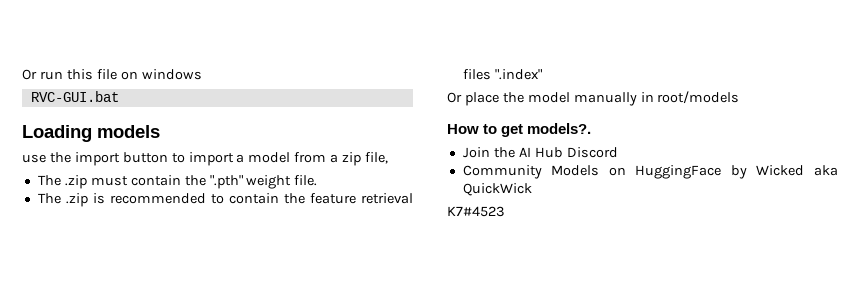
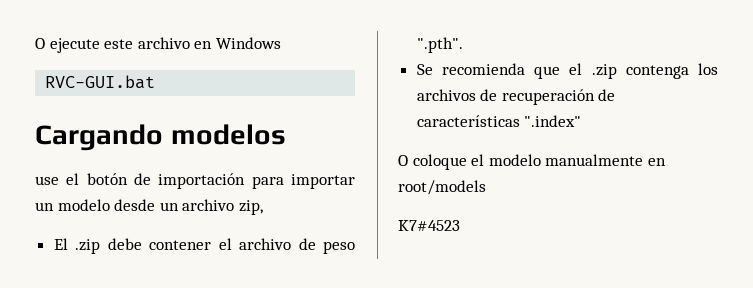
[22,69,202,80] Or run this file on windows -> [35,37,281,53] O ejecute este archivo en Windows
[22,125,160,142] Loading models -> [35,124,286,151] Cargando modelos
[49,152,389,166] [37,175,318,189] [37,193,414,207] [462,69,542,80] [447,91,740,106] [447,123,592,137] [462,147,618,158] [462,165,838,179] [462,183,532,196] the import button to import a model from a zip file, // The .zip must contain the ".pth" weight file. // The .zip is recommended to contain the feature retrieval files ".index" // Or place the model manually in root/models // How to get models?. // Join the AI Hub Discord // Community Models on HuggingFace by Wicked aka QuickWick -> [66,173,355,189] [35,199,263,215] [53,238,355,254] [416,37,463,53] [416,63,718,79] [416,89,616,105] [416,115,582,127] [398,154,666,170] [398,180,486,195] el botón de importación para importar un modelo desde un archivo zip, // El .zip debe contener el archivo de peso ".pth". // Se recomienda que el .zip contenga los archivos de recuperación de características ".index" // O coloque el modelo manualmente en root/models

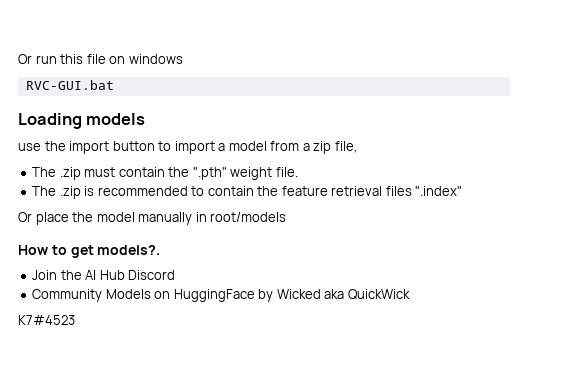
[35,37,281,53] O ejecute este archivo en Windows -> [18,54,183,64] Or run this file on windows
[35,124,286,151] Cargando modelos -> [18,113,146,129] Loading models
[66,173,355,189] [35,199,263,215] [53,238,355,254] [416,37,463,53] [416,63,718,79] [416,89,616,105] [416,115,582,127] [398,154,666,170] [398,180,486,195] el botón de importación para importar un modelo desde un archivo zip, // El .zip debe contener el archivo de peso ".pth". // Se recomienda que el .zip contenga los archivos de recuperación de características ".index" // O coloque el modelo manualmente en root/models -> [44,141,357,154] [32,167,298,180] [32,186,463,199] [18,212,287,225] [18,245,161,258] [32,270,176,280] [32,289,410,302] the import button to import a model from a zip file, // The .zip must contain the ".pth" weight file. // The .zip is recommended to contain the feature retrieval files ".index" // Or place the model manually in root/models // How to get models?. // Join the AI Hub Discord // Community Models on HuggingFace by Wicked aka QuickWick

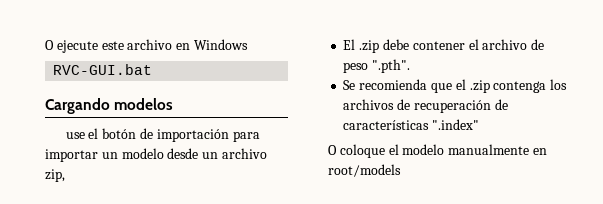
[18,54,183,64] Or run this file on windows -> [45,39,248,53] O ejecute este archivo en Windows
[18,113,146,129] Loading models -> [45,98,174,114] Cargando modelos
[44,141,357,154] [32,167,298,180] [32,186,463,199] [18,212,287,225] [18,245,161,258] [32,270,176,280] [32,289,410,302] [18,315,75,325] the import button to import a model from a zip file, // The .zip must contain the ".pth" weight file. // The .zip is recommended to contain the feature retrieval files ".index" // Or place the model manually in root/models // How to get models?. // Join the AI Hub Discord // Community Models on HuggingFace by Wicked aka QuickWick // K7#4523 -> [88,128,260,142] [45,148,267,162] [45,169,65,182] [343,39,545,53] [343,59,411,73] [343,79,568,93] [343,99,508,113] [343,119,480,130] [328,144,547,158] [328,164,401,177] el botón de importación para importar un modelo desde un archivo zip, // El .zip debe contener el archivo de peso ".pth". // Se recomienda que el .zip contenga los archivos de recuperación de características ".index" // O coloque el modelo manualmente en root/models

